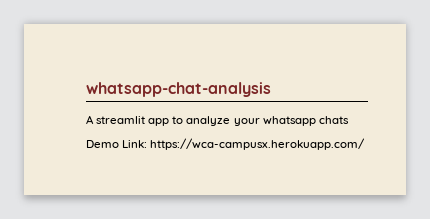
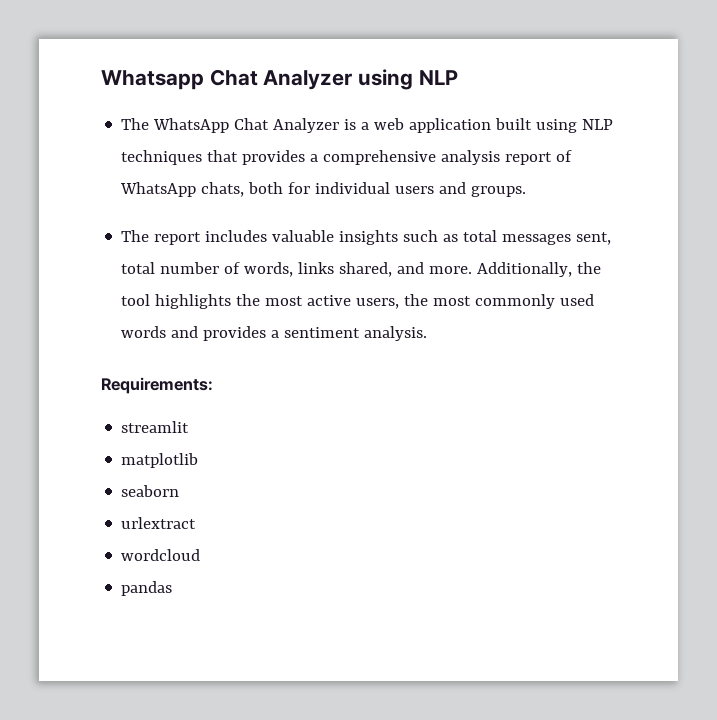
[86,82,271,97] [86,115,349,126] [86,138,366,150] whatsapp-chat-analysis // A streamlit app to analyze your whatsapp chats // Demo Link: https://wca-campusx.herokuapp.com/ -> [101,69,458,90] [121,118,614,133] [121,150,573,165] [120,182,527,197] [121,230,612,245] [121,262,602,277] [121,294,595,309] [121,326,428,341] [101,377,213,394] [121,421,190,433] [121,453,199,468] [121,485,180,497] [121,517,197,529] [121,549,201,561] [121,581,173,596] Whatsapp Chat Analyzer using NLP // The WhatsApp Chat Analyzer is a web application built using NLP techniques that provides a comprehensive analysis report of WhatsApp chats, both for individual users and groups. // The report includes valuable insights such as total messages sent, total number of words, links shared, and more. Additionally, the tool highlights the most active users, the most commonly used words and provides a sentiment analysis. // Requirements: // streamlit // matplotlib // seaborn // urlextract // wordcloud // pandas

